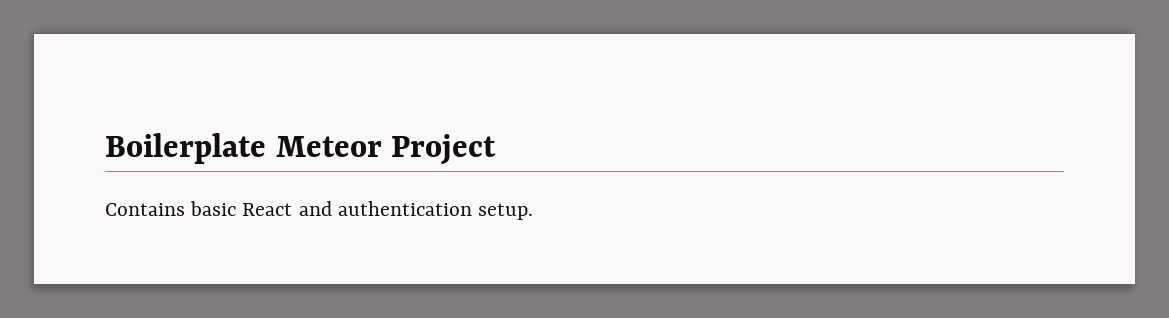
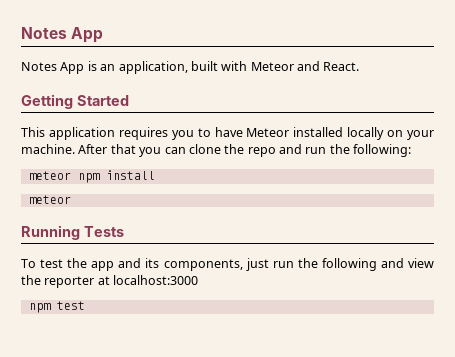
[105,133,497,165] [105,201,534,220] Boilerplate Meteor Project // Contains basic React and authentication setup. -> [21,27,104,43] [21,61,360,74] [21,94,129,109] [21,127,434,140] [21,144,412,157] [28,170,155,183] [28,195,71,204] [21,225,124,240] [21,258,434,271] [21,275,199,288] [28,301,85,313] Notes App // Notes App is an application, built with Meteor and React. // Getting Started // This application requires you to have Meteor installed locally on your machine. After that you can clone the repo and run the following: // meteor npm install // meteor // Running Tests // To test the app and its components, just run the following and view the reporter at localhost:3000 // npm test

